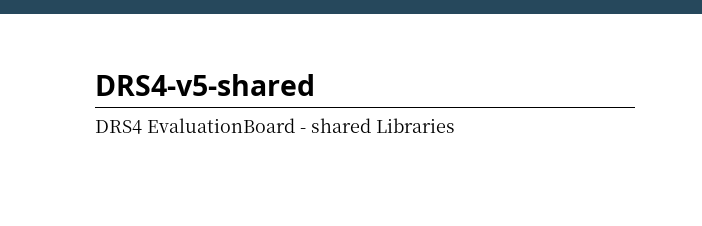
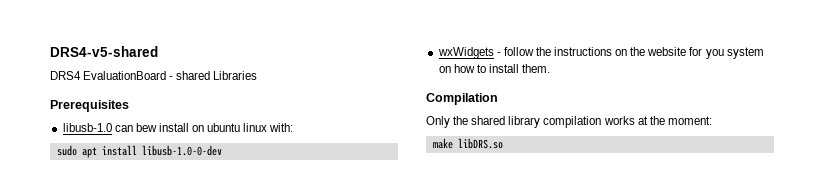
(455, 125) none -> [50,100,129,112] [62,123,294,132] [56,145,222,158] [437,47,764,59] [438,64,551,73] [426,93,498,105] [426,116,712,128] [432,138,503,149] // Prerequisites // libusb-1.0 can bew install on ubuntu linux with: // sudo apt install libusb-1.0-0-dev // wxWidgets - follow the instructions on the website for you system on how to install them. // Compilation // Only the shared library compilation works at the moment: // make libDRS.so

